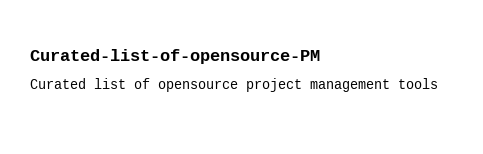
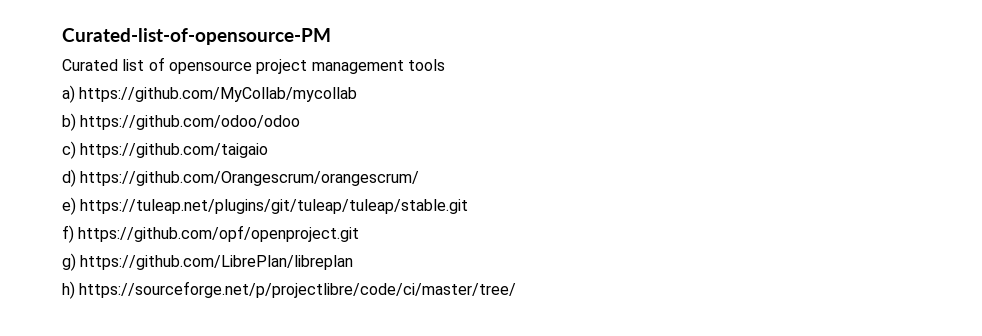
(438, 83) none -> [62,85,358,103] [62,113,301,131] [62,141,269,159] [62,169,420,187] [62,197,469,215] [62,225,360,243] [62,253,354,271] [62,281,517,299] // a) https://github.com/MyCollab/mycollab // b) https://github.com/odoo/odoo // c) https://github.com/taigaio // d) https://github.com/Orangescrum/orangescrum/ // e) https://tuleap.net/plugins/git/tuleap/tuleap/stable.git // f) https://github.com/opf/openproject.git // g) https://github.com/LibrePlan/libreplan // h) https://sourceforge.net/p/projectlibre/code/ci/master/tree/

